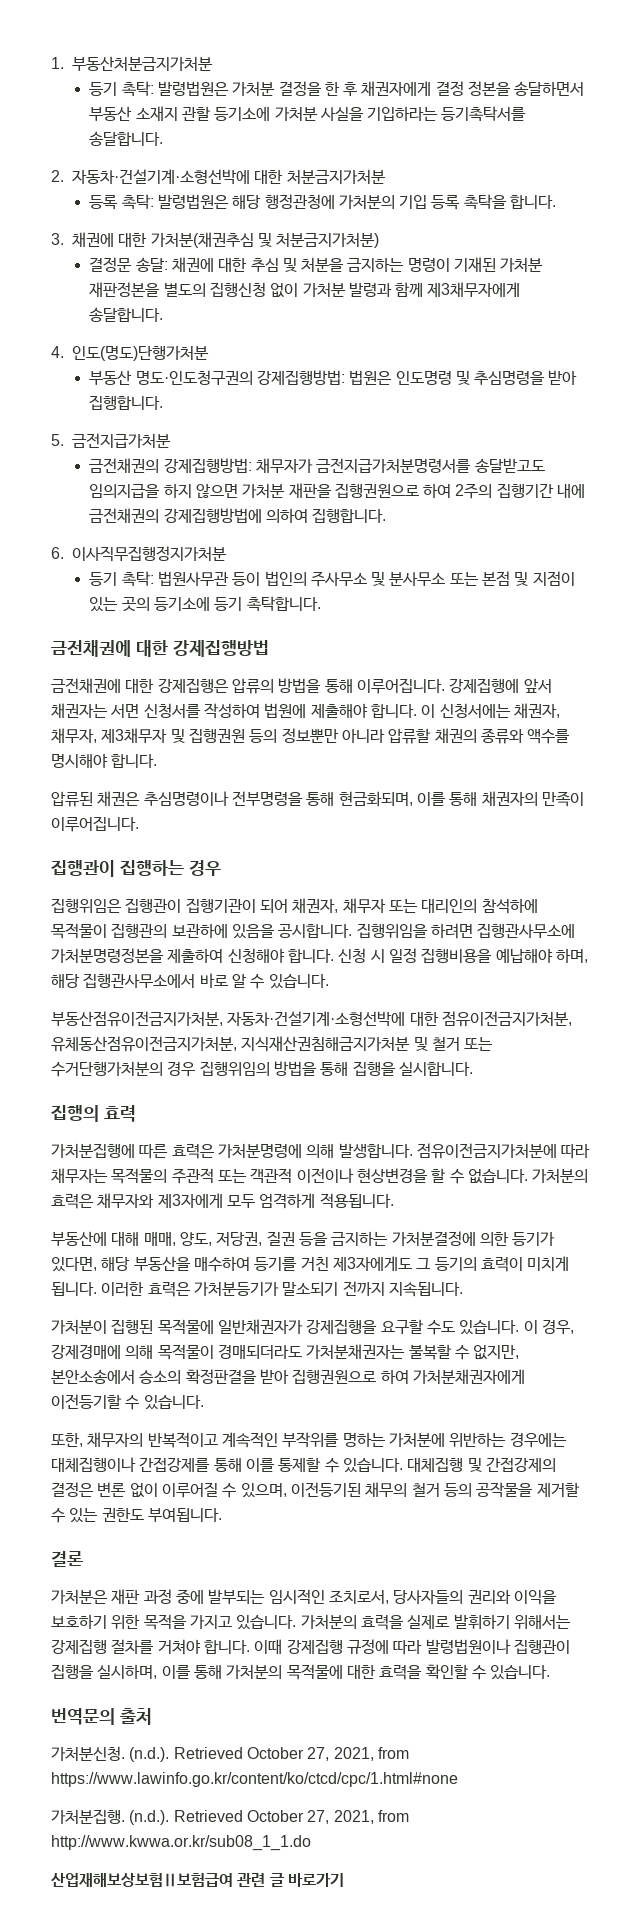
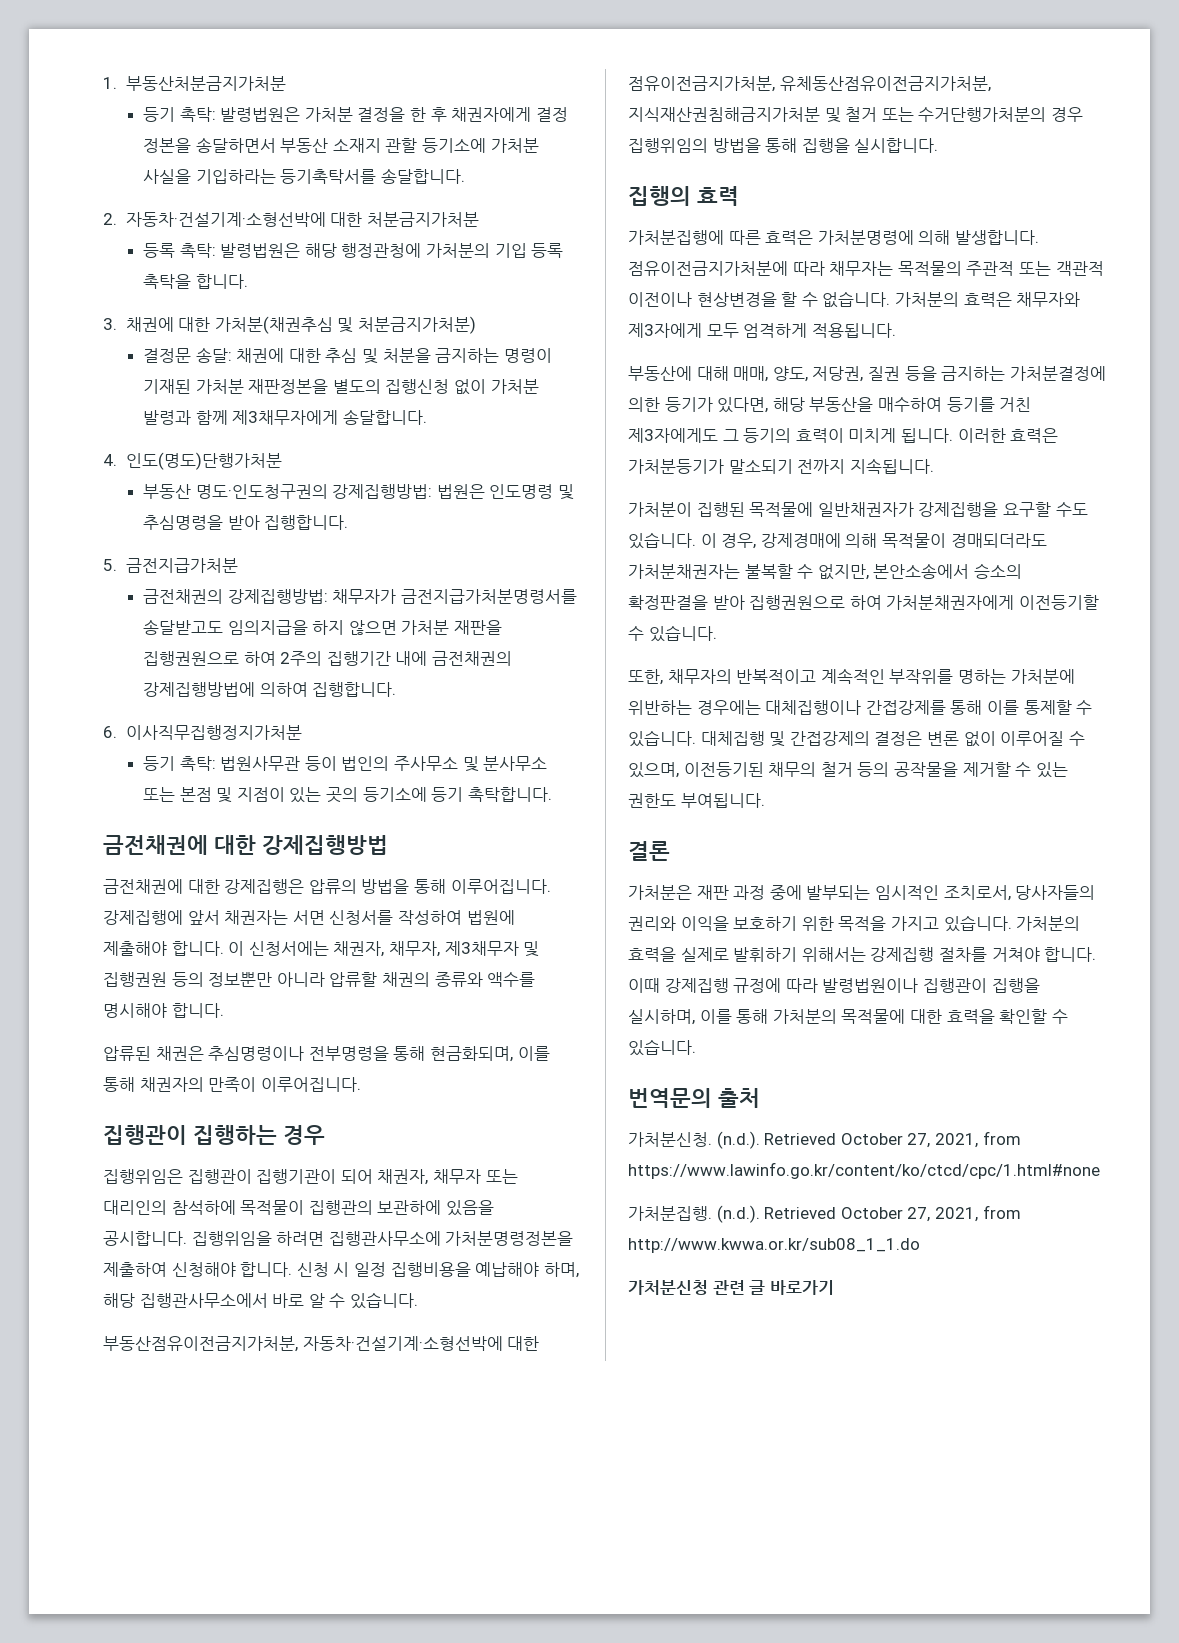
[50,1873,233,1887] 산업재해보상보험Ⅱ보험급여 -> [628,1280,708,1295] 가처분신청

